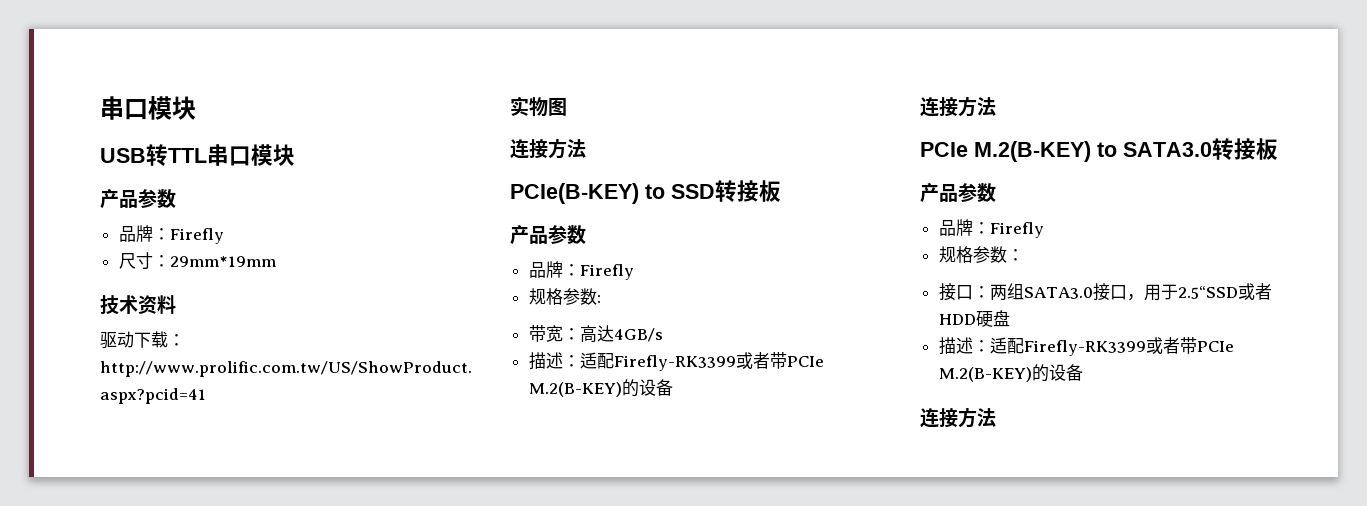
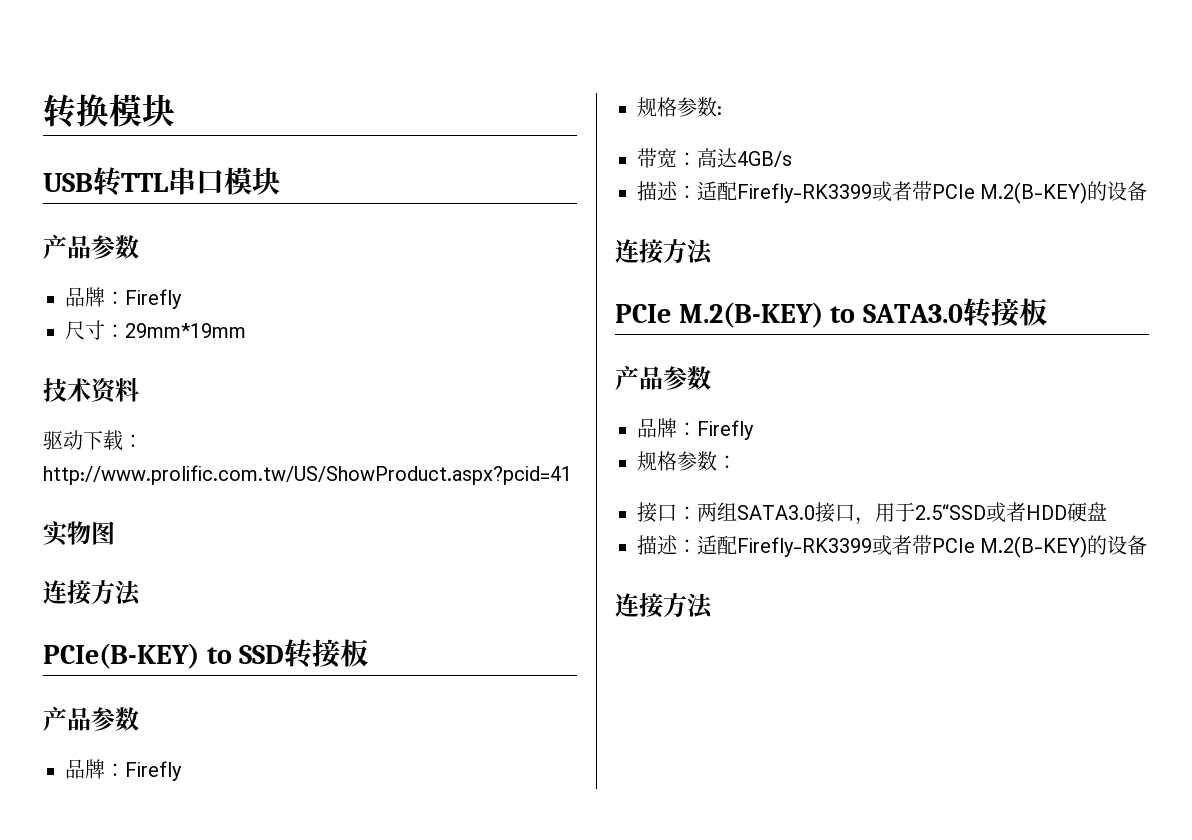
[100,96,148,120] 串口 -> [43,94,109,128] 转换

